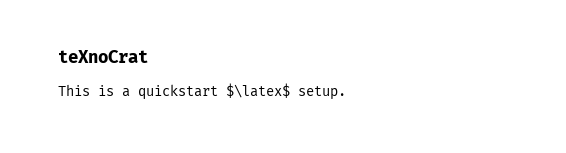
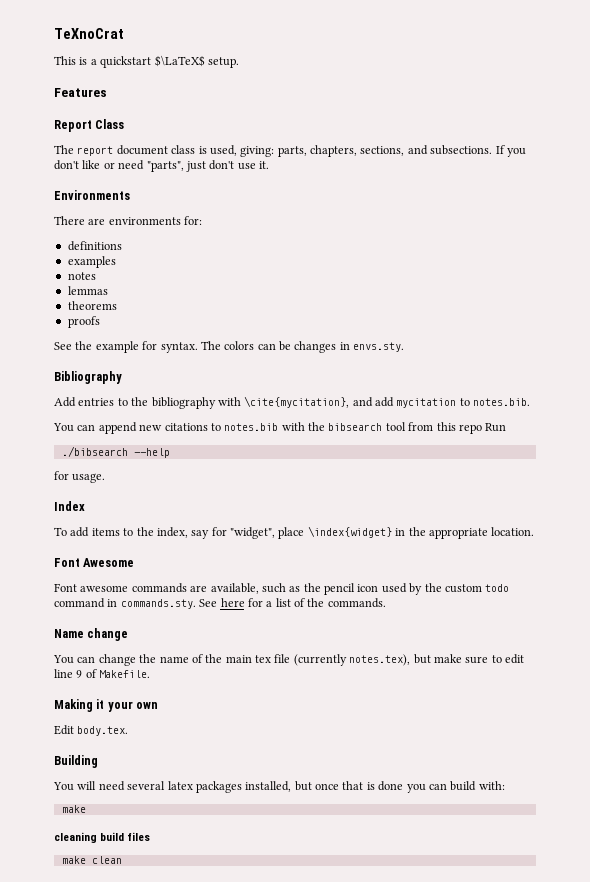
[58,50,148,63] teXnoCrat -> [54,28,124,39] TeXnoCrat
[226,83,290,98] $\latex$ -> [154,55,205,67] $\LaTeX$
(346, 93) none -> [54,88,107,97] [54,119,125,132] [54,145,526,157] [54,160,269,172] [54,190,130,200] [54,216,203,225] [67,241,122,251] [67,256,116,268] [67,272,96,280] [67,286,108,295] [67,301,117,310] [67,316,100,328] [54,341,405,353] [54,371,122,384] [54,396,531,409] [53,422,507,434] [61,446,170,458] [54,471,106,483] [54,501,85,511] [54,526,535,539] [54,558,135,567] [54,583,510,595] [54,598,386,609] [54,628,129,641] [53,654,524,666] [54,669,151,678] [54,699,159,712] [54,725,129,736] [54,755,98,768] [53,781,505,793] [61,805,86,813] [54,832,151,843] [61,856,122,864] // Features // Report Class // The report document class is used, giving: parts, chapters, sections, and subsections. If you don't like or need "parts", just don't use it. // Environments // There are environments for: // definitions // examples // notes // lemmas // theorems // proofs // See the example for syntax. The colors can be changes in envs.sty. // Bibliography // Add entries to the bibliography with \cite{mycitation}, and add mycitation to notes.bib. // You can append new citations to notes.bib with the bibsearch tool from this repo Run // ./bibsearch --help // for usage. // Index // To add items to the index, say for "widget", place \index{widget} in the appropriate location. // Font Awesome // Font awesome commands are available, such as the pencil icon used by the custom todo command in commands.sty. See here for a list of the commands. // Name change // You can change the name of the main tex file (currently notes.tex), but make sure to edit line 9 of Makefile. // Making it your own // Edit body.tex. // Building // You will need several latex packages installed, but once that is done you can build with: // make // cleaning build files // make clean

